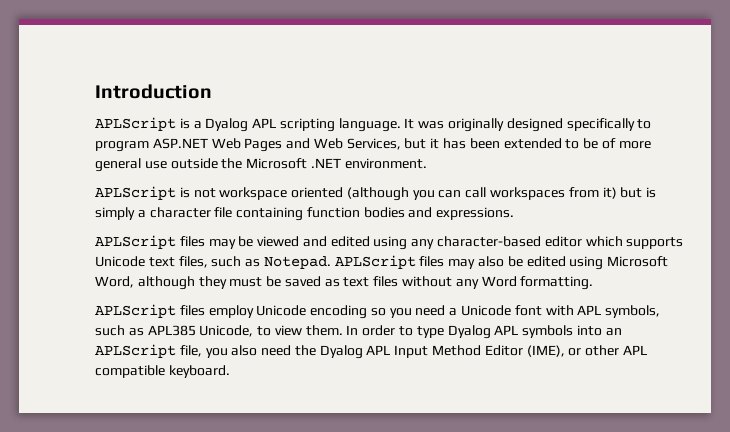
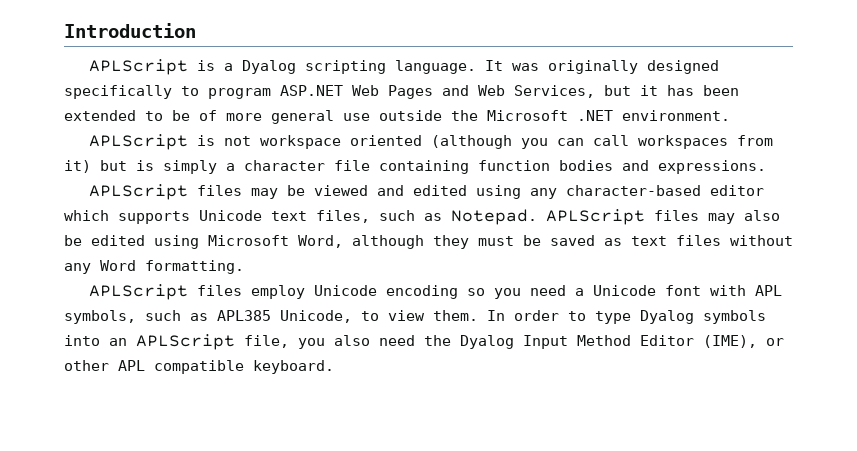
[252,118,277,128] APL -> (296, 67) none
[494,325,519,335] APL -> (694, 317) none
[366,345,391,355] APL -> (514, 342) none

